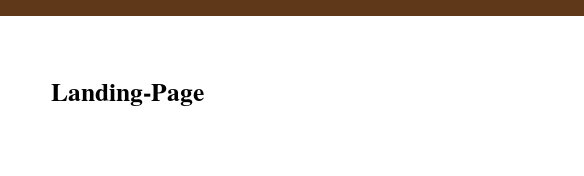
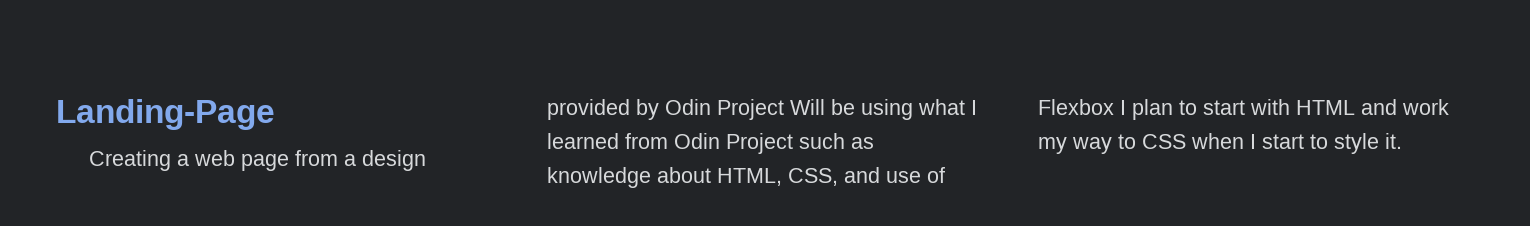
(204, 95) none -> [88,150,426,171] [547,99,977,120] [547,133,874,154] [547,167,945,188] [1038,99,1449,120] [1038,133,1402,154] // Creating a web page from a design provided by Odin Project Will be using what I learned from Odin Project such as knowledge about HTML, CSS, and use of Flexbox I plan to start with HTML and work my way to CSS when I start to style it.

